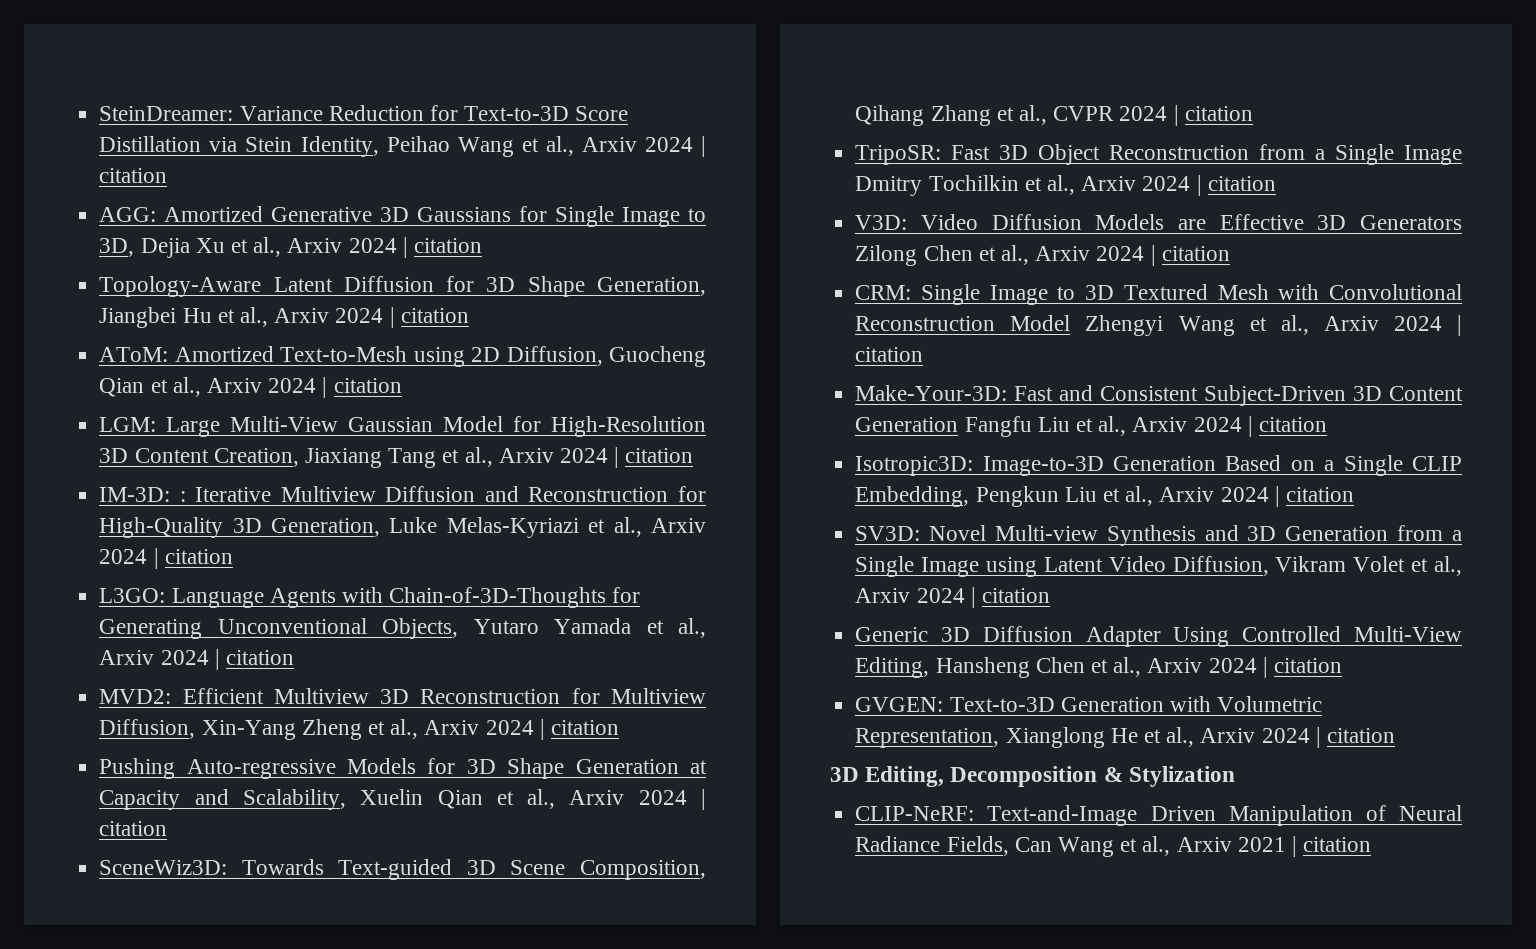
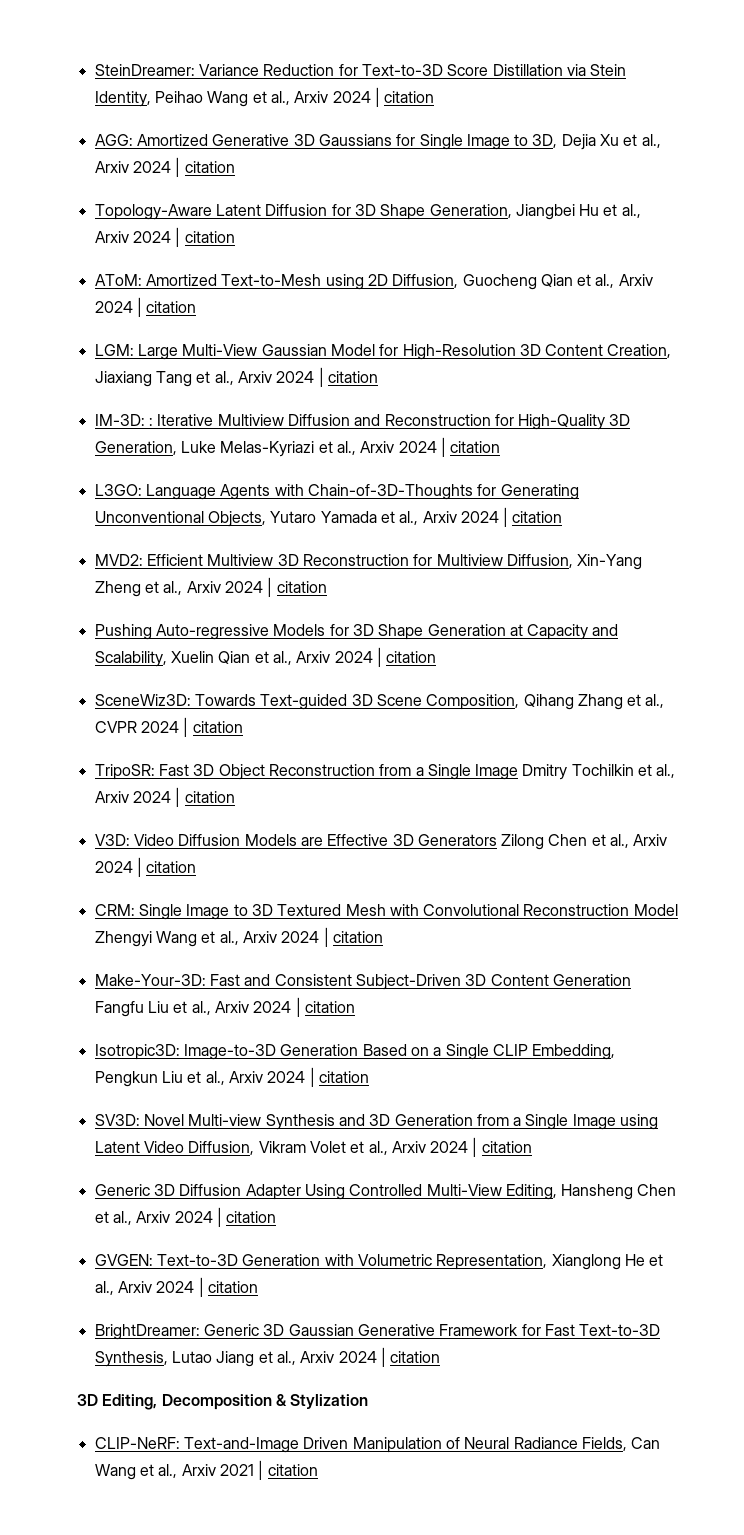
(1395, 735) none -> [94,1324,661,1340] [94,1347,441,1367] // BrightDreamer: Generic 3D Gaussian Generative Framework for Fast Text-to-3D Synthesis, Lutao Jiang et al., Arxiv 2024 | citation

